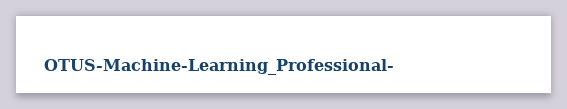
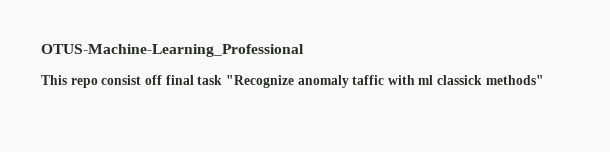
[44,59,394,75] OTUS-Machine-Learning_Professional- -> [41,44,304,57] [41,75,544,88] OTUS-Machine-Learning_Professional // This repo consist off final task "Recognize anomaly taffic with ml classick methods"

